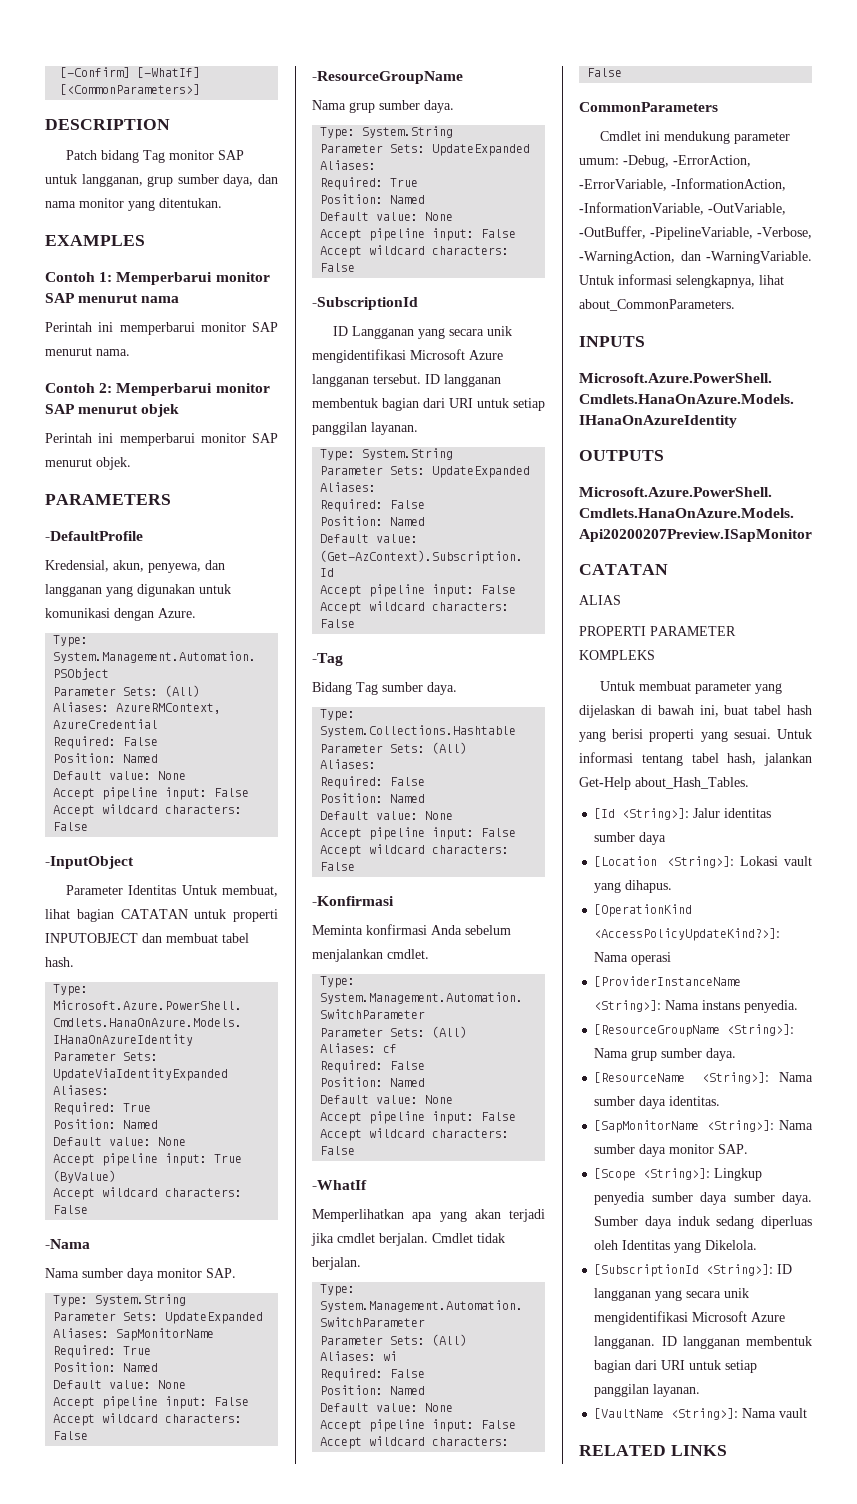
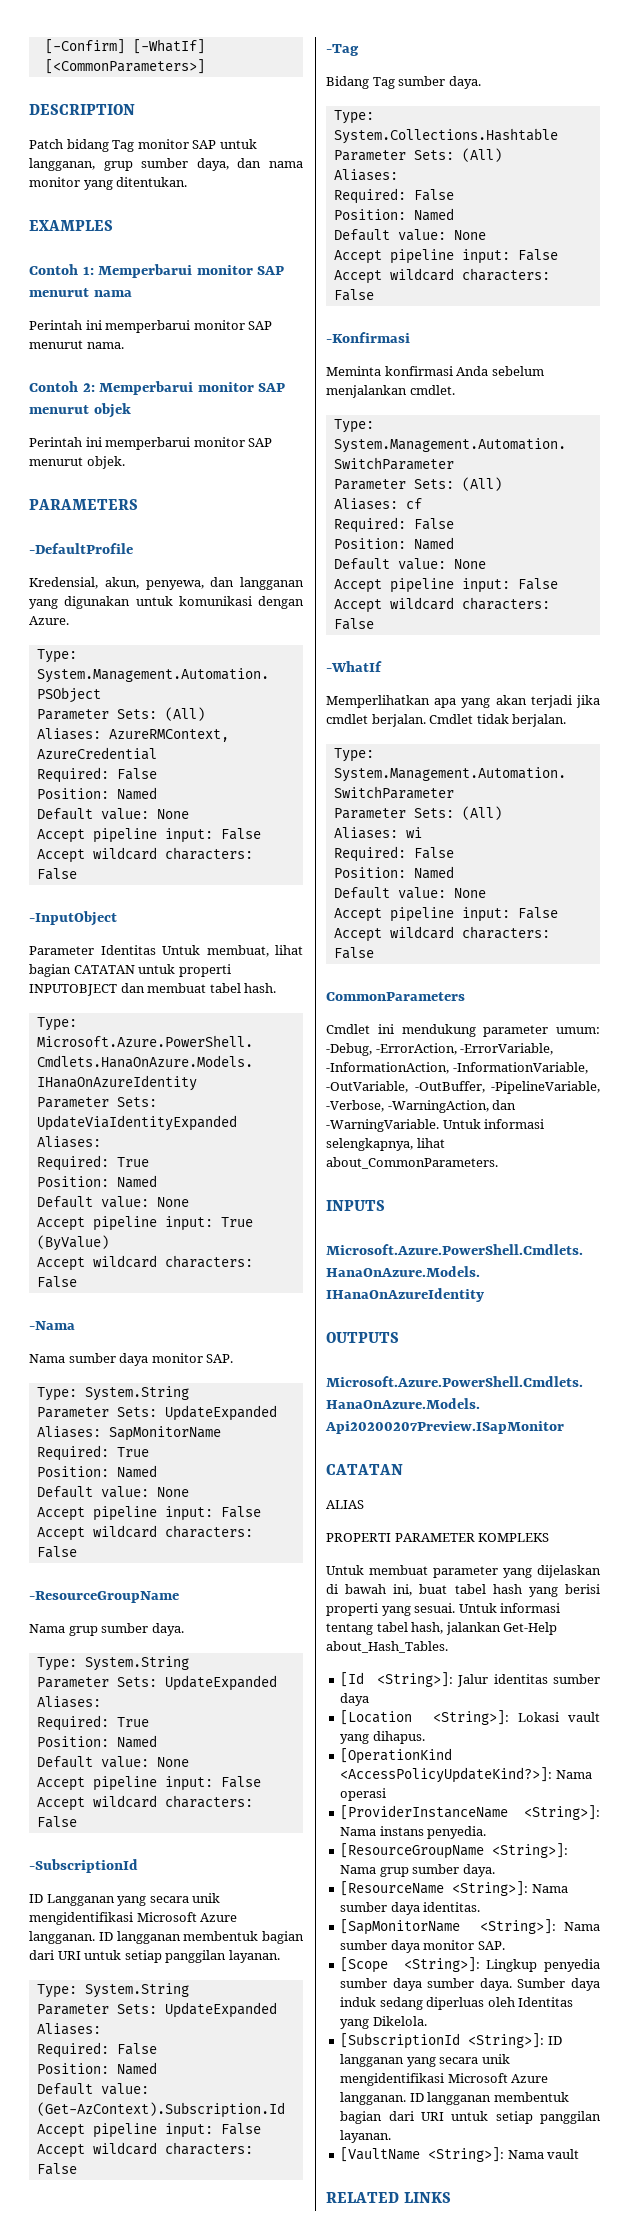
[312,374,421,387] langganan tersebut. -> [29,1931,95,1944] langganan.

